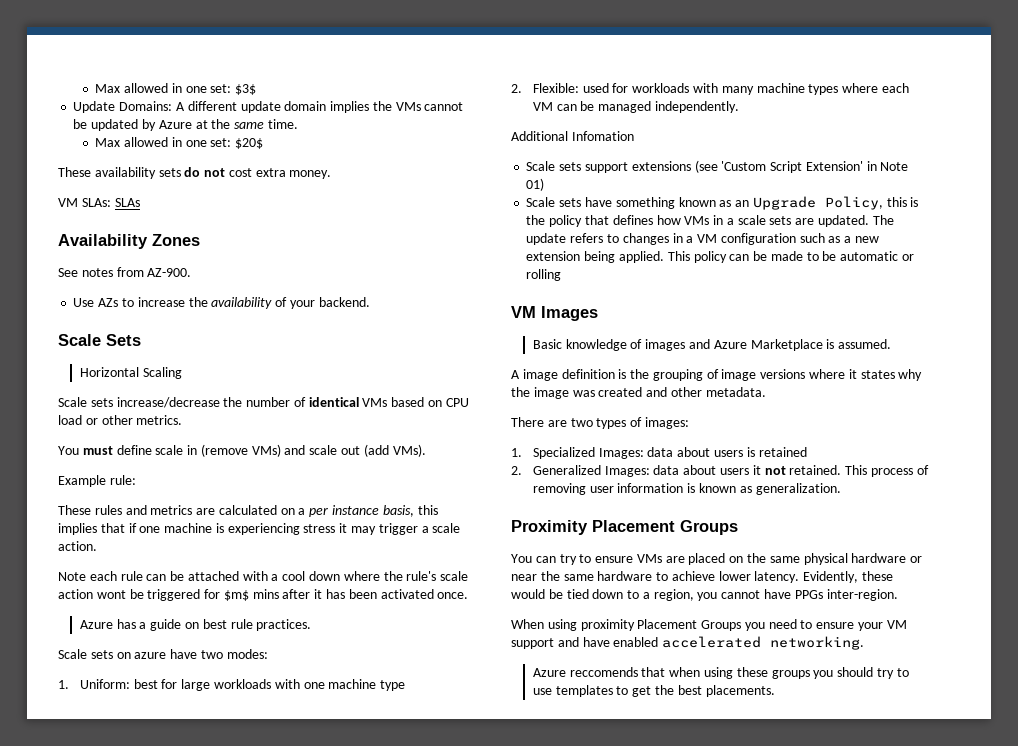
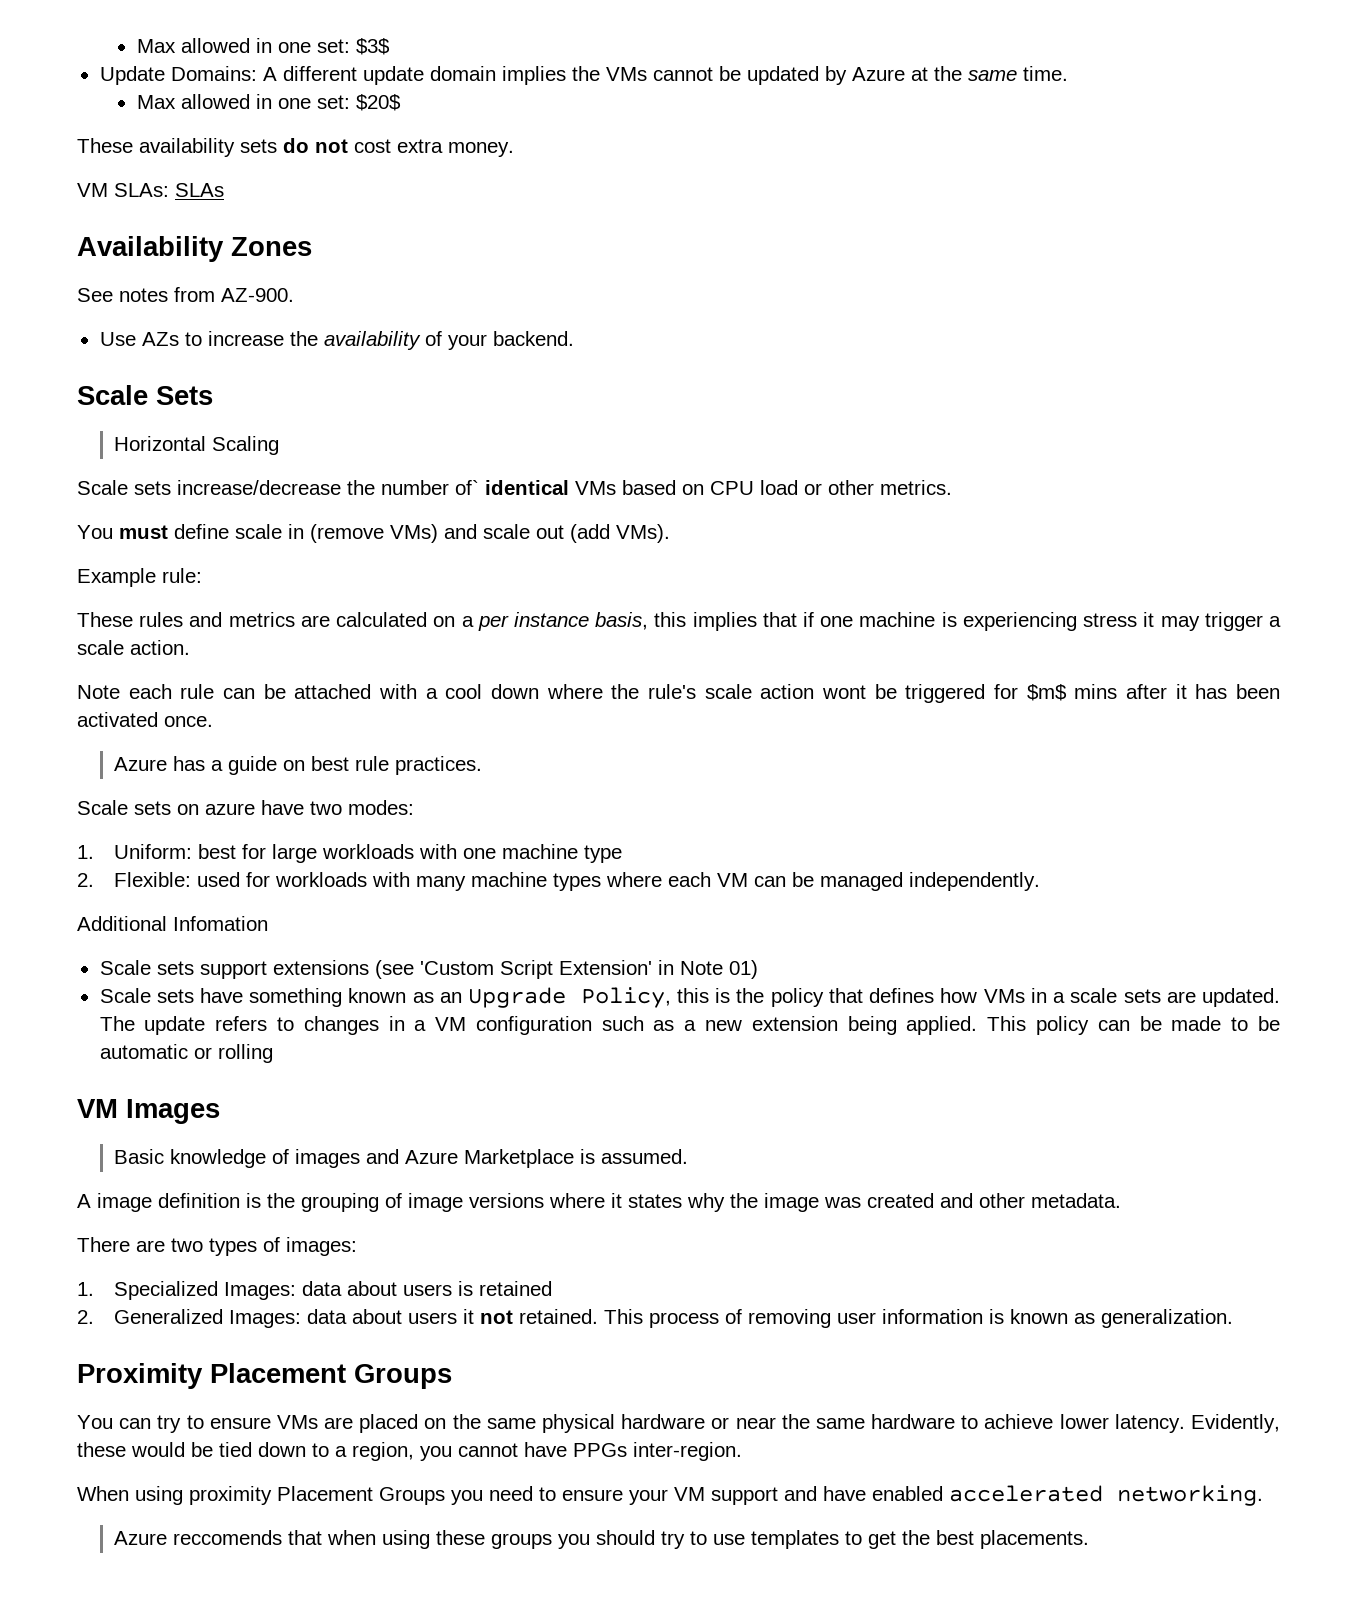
[293,397,306,407] of -> [455,480,479,495] of`

